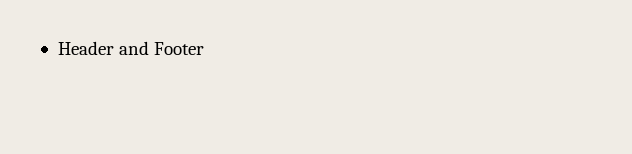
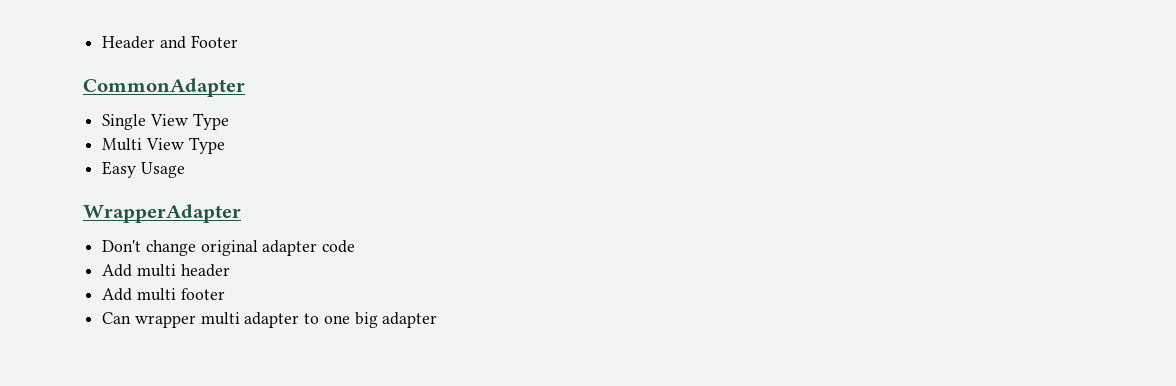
(205, 48) none -> [83,78,245,97] [102,113,229,130] [102,137,225,154] [102,161,185,178] [83,204,241,223] [102,240,356,256] [102,264,230,277] [102,288,225,301] [102,312,438,328] // CommonAdapter // Single View Type // Multi View Type // Easy Usage // WrapperAdapter // Don't change original adapter code // Add multi header // Add multi footer // Can wrapper multi adapter to one big adapter

